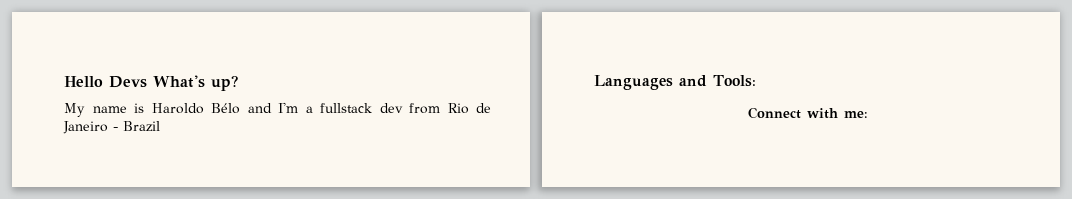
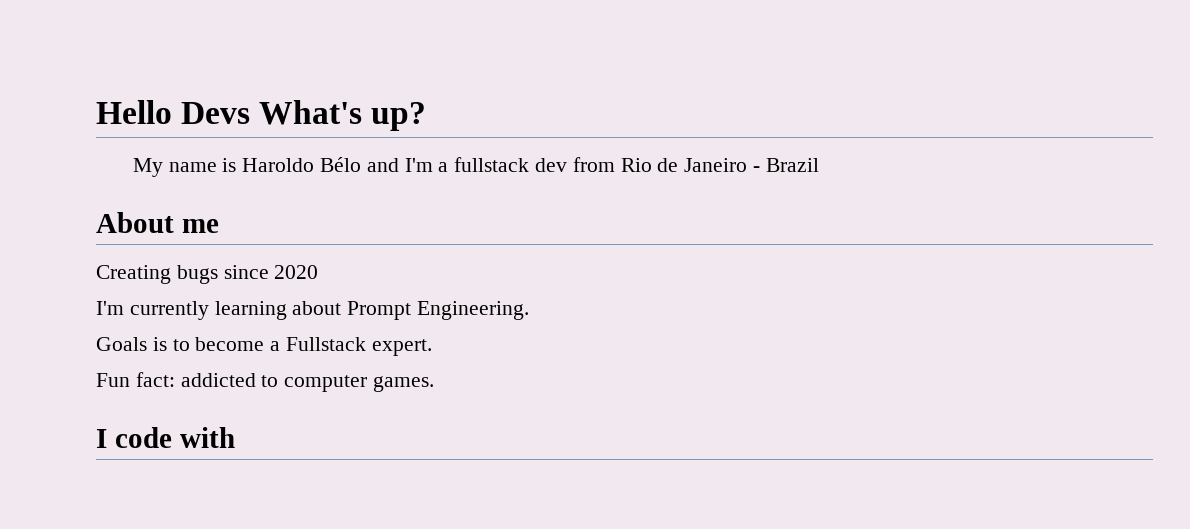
[594,75,756,90] [747,107,868,119] Languages and Tools: // Connect with me: -> [96,212,219,233] [96,265,319,284] [96,301,530,320] [96,337,432,356] [96,372,435,392] [96,427,235,448] About me // Creating bugs since 2020 // I'm currently learning about Prompt Engineering. // Goals is to become a Fullstack expert. // Fun fact: addicted to computer games. // I code with

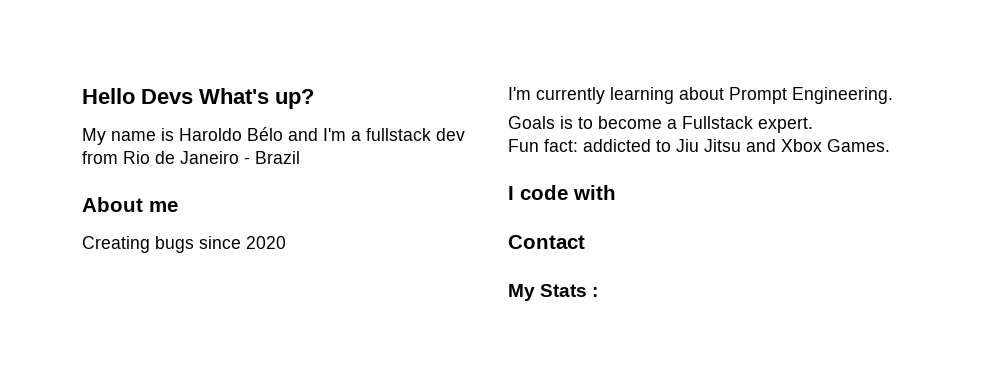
[284,375,435,392] computer games. -> [676,139,890,152] Jiu Jitsu and Xbox Games.
(235, 437) none -> [508,235,585,249] [508,284,599,301] // Contact // My Stats :

